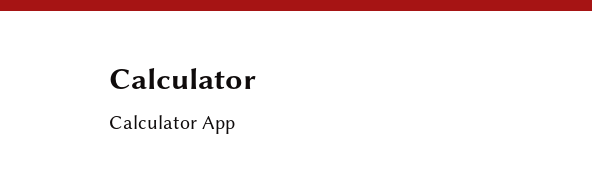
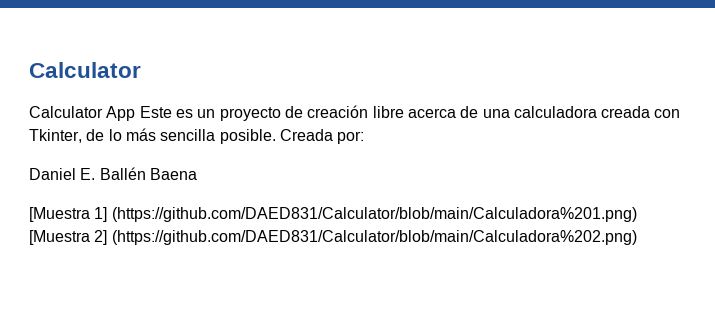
(236, 125) none -> [139,105,681,121] [29,128,365,144] [29,167,197,180] [29,207,637,222] [29,230,637,245] Este es un proyecto de creación libre acerca de una calculadora creada con Tkinter, de lo más sencilla posible. Creada por: // Daniel E. Ballén Baena // [Muestra 1] (https://github.com/DAED831/Calculator/blob/main/Calculadora%201.png) [Muestra 2] (https://github.com/DAED831/Calculator/blob/main/Calculadora%202.png)

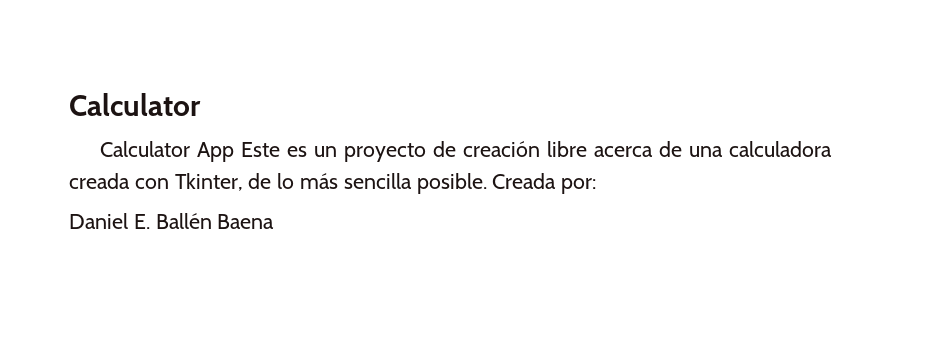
[29,207,637,222] [29,230,637,245] // [Muestra 1] (https://github.com/DAED831/Calculator/blob/main/Calculadora%201.png) [Muestra 2] (https://github.com/DAED831/Calculator/blob/main/Calculadora%202.png) -> (275, 221) none

